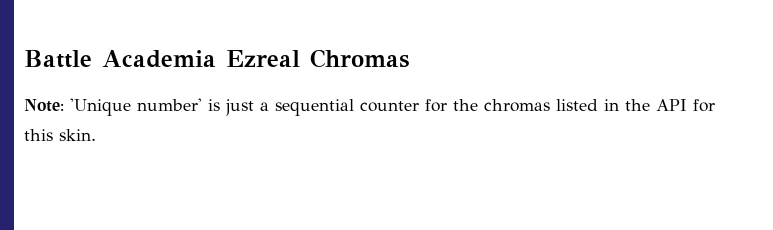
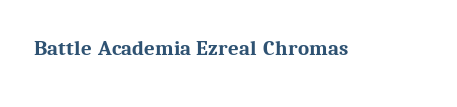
[24,98,715,116] [24,129,96,141] // Note: 'Unique number' is just a sequential counter for the chromas listed in the API for this skin. -> (348, 47) none

